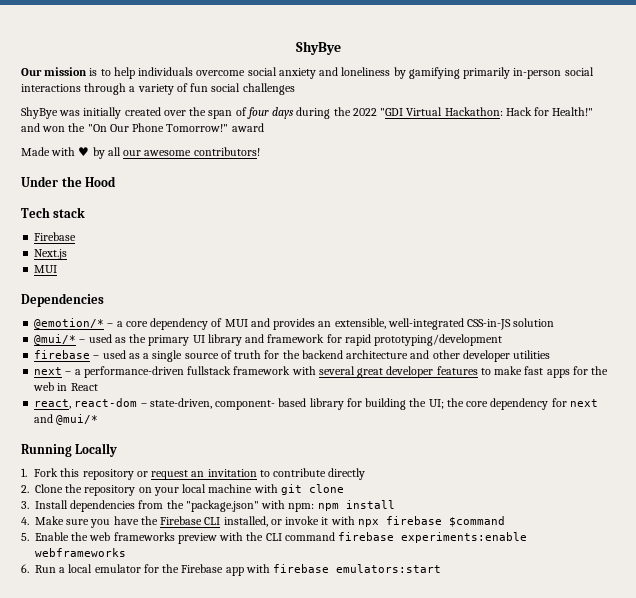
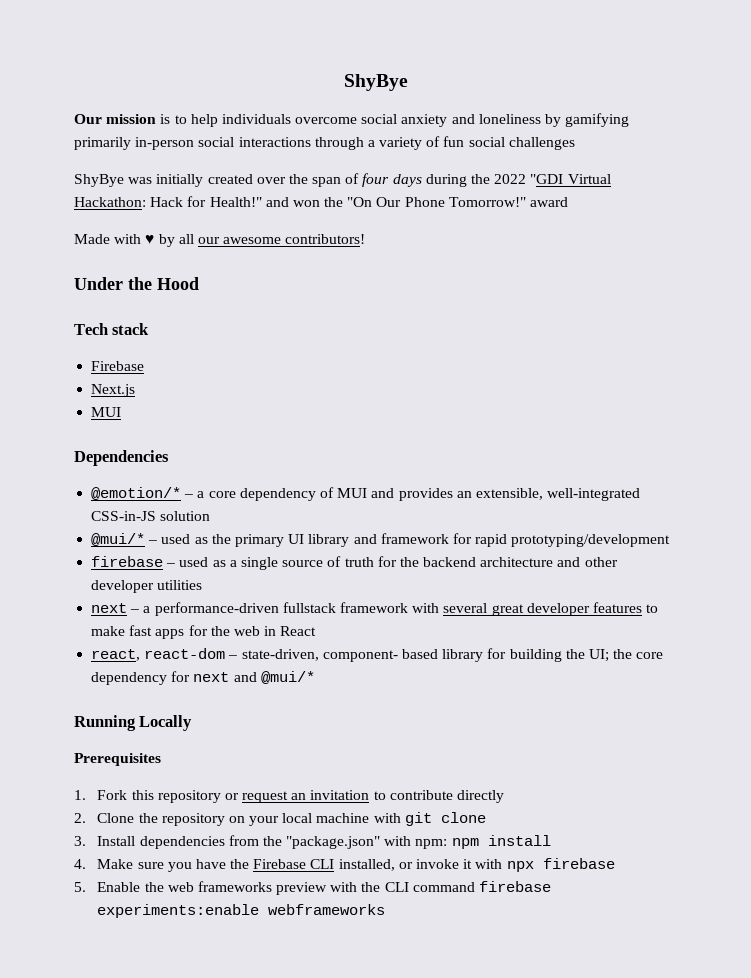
(118, 450) none -> [74,753,161,766] // Prerequisites
[448,516,505,527] $command -> (615, 863) none
[21,564,442,576] // 6. Run a local emulator for the Firebase app with firebase emulators:start -> (386, 909) none

